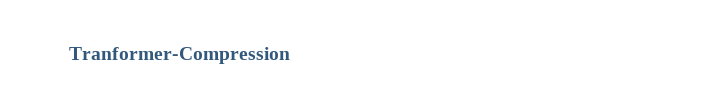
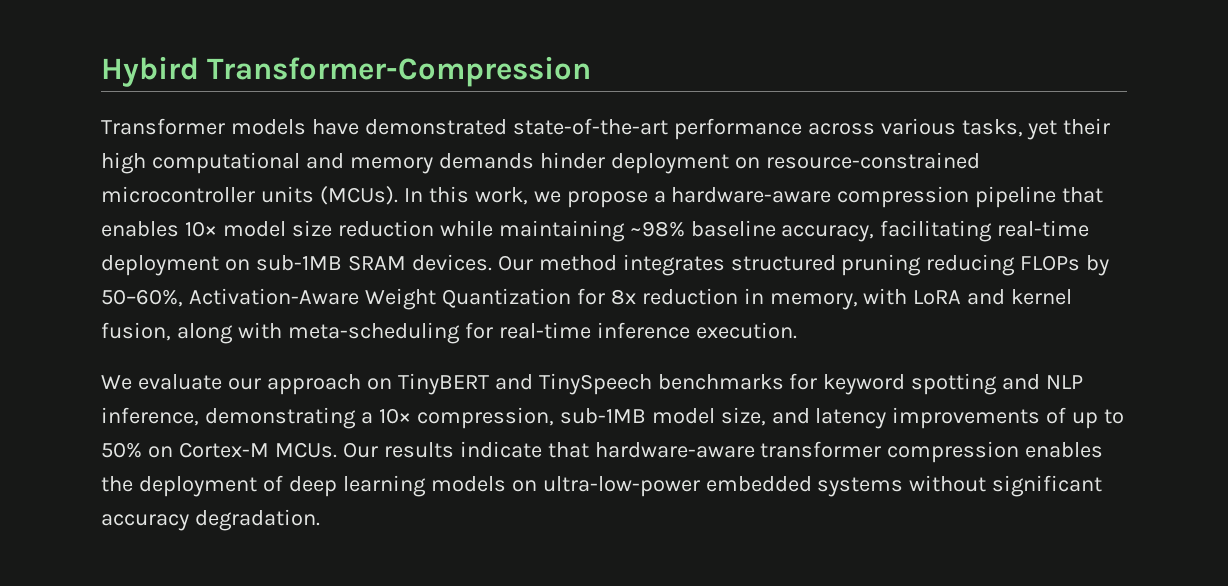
[69,47,290,64] Tranformer-Compression -> [101,56,592,87] [101,118,1111,140] [101,152,980,174] [101,186,1104,208] [101,220,1090,242] [101,254,1110,276] [101,288,1073,310] [101,322,797,344] [101,373,1084,395] [101,407,1125,429] [101,441,1104,463] [101,475,1103,497] [101,509,320,531] Hybird Transformer-Compression // Transformer models have demonstrated state-of-the-art performance across various tasks, yet their high computational and memory demands hinder deployment on resource-constrained microcontroller units (MCUs). In this work, we propose a hardware-aware compression pipeline that enables 10× model size reduction while maintaining ~98% baseline accuracy, facilitating real-time deployment on sub-1MB SRAM devices. Our method integrates structured pruning reducing FLOPs by 50–60%, Activation-Aware Weight Quantization for 8x reduction in memory, with LoRA and kernel fusion, along with meta-scheduling for real-time inference execution. // We evaluate our approach on TinyBERT and TinySpeech benchmarks for keyword spotting and NLP inference, demonstrating a 10× compression, sub-1MB model size, and latency improvements of up to 50% on Cortex-M MCUs. Our results indicate that hardware-aware transformer compression enables the deployment of deep learning models on ultra-low-power embedded systems without significant accuracy degradation.

